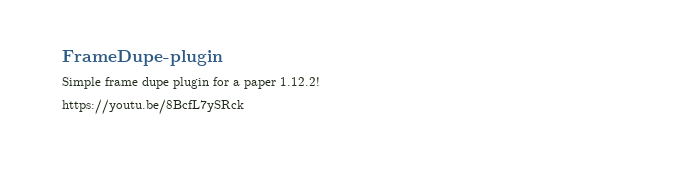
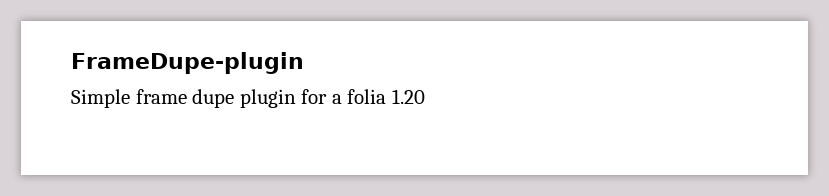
[244,77,320,89] [62,99,244,115] paper 1.12.2! // https://youtu.be/8BcfL7ySRck -> [347,89,425,104] folia 1.20

